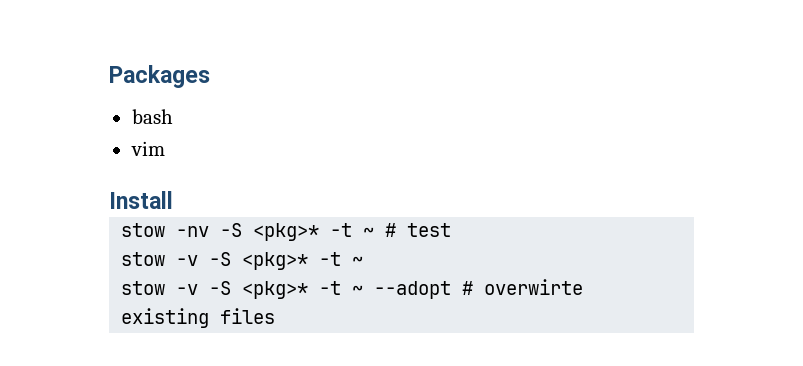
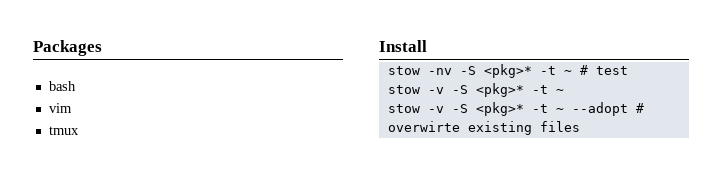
(165, 148) none -> [48,126,79,135] // tmux

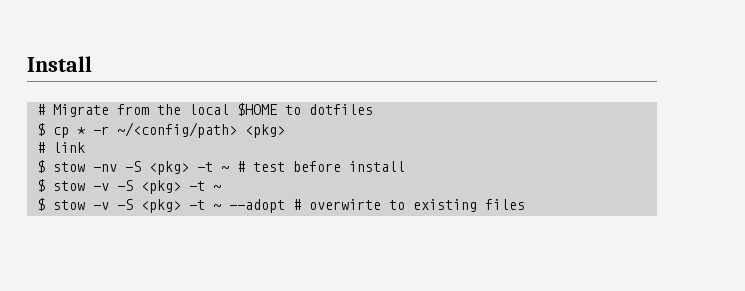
[33,40,102,56] [48,81,76,91] [48,103,72,113] [48,126,79,135] [379,40,427,52] Packages // bash // vim // tmux // Install // -> [27,56,92,72] [37,103,374,117] [37,122,286,138] [37,142,86,153] [37,160,46,173] Install // # Migrate from the local $HOME to dotfiles // $ cp * -r ~/<config/path> <pkg> // # link // $
[483,64,532,78] <pkg>* -> [149,161,190,175] <pkg>
[387,83,524,97] // stow -v -S <pkg>* -> [293,161,406,172] [37,179,182,194] before install // $ stow -v -S <pkg>
[387,102,524,116] stow -v -S <pkg>* -> [37,198,182,213] $ stow -v -S <pkg>
(460, 126) none -> [389,200,406,210] to

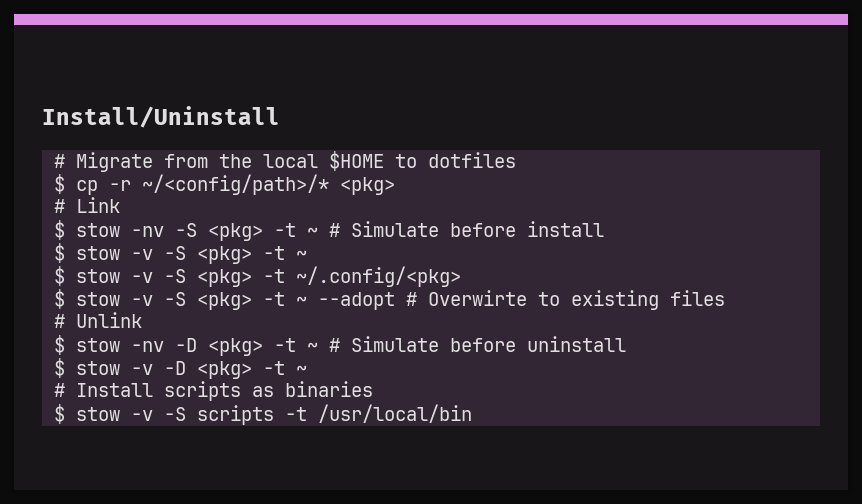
[27,56,92,72] Install -> [42,106,280,128] Install/Uninstall
[77,122,238,138] * -r ~/<config/path> -> [109,174,329,195] -r ~/<config/path>/*
[53,142,86,153] link -> [76,197,120,213] Link
[253,162,286,172] test -> [351,221,439,237] Simulate
(222, 188) none -> [54,266,461,287] // $ stow -v -S <pkg> -t ~/.config/<pkg>
[309,199,382,210] overwirte -> [428,290,527,306] Overwirte
(526, 204) none -> [54,312,142,328] [54,335,626,356] [54,358,307,379] [54,381,373,401] [54,404,472,425] // # Unlink // $ stow -nv -D <pkg> -t ~ # Simulate before uninstall // $ stow -v -D <pkg> -t ~ // # Install scripts as binaries // $ stow -v -S scripts -t /usr/local/bin

